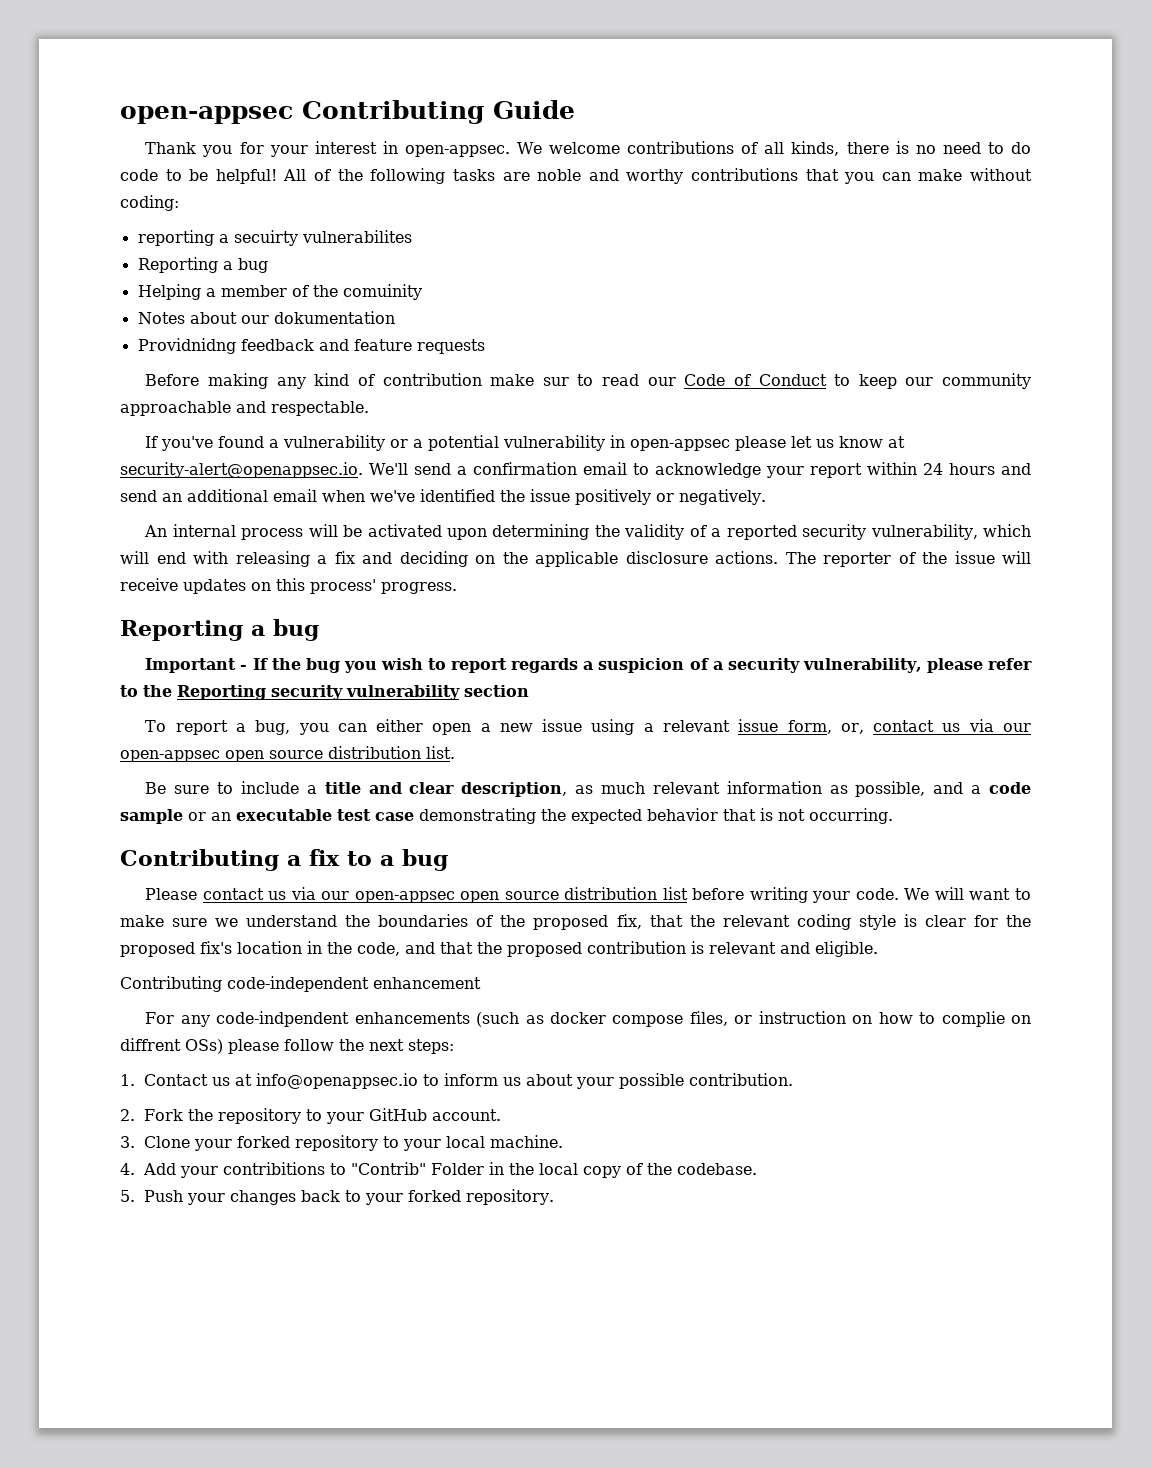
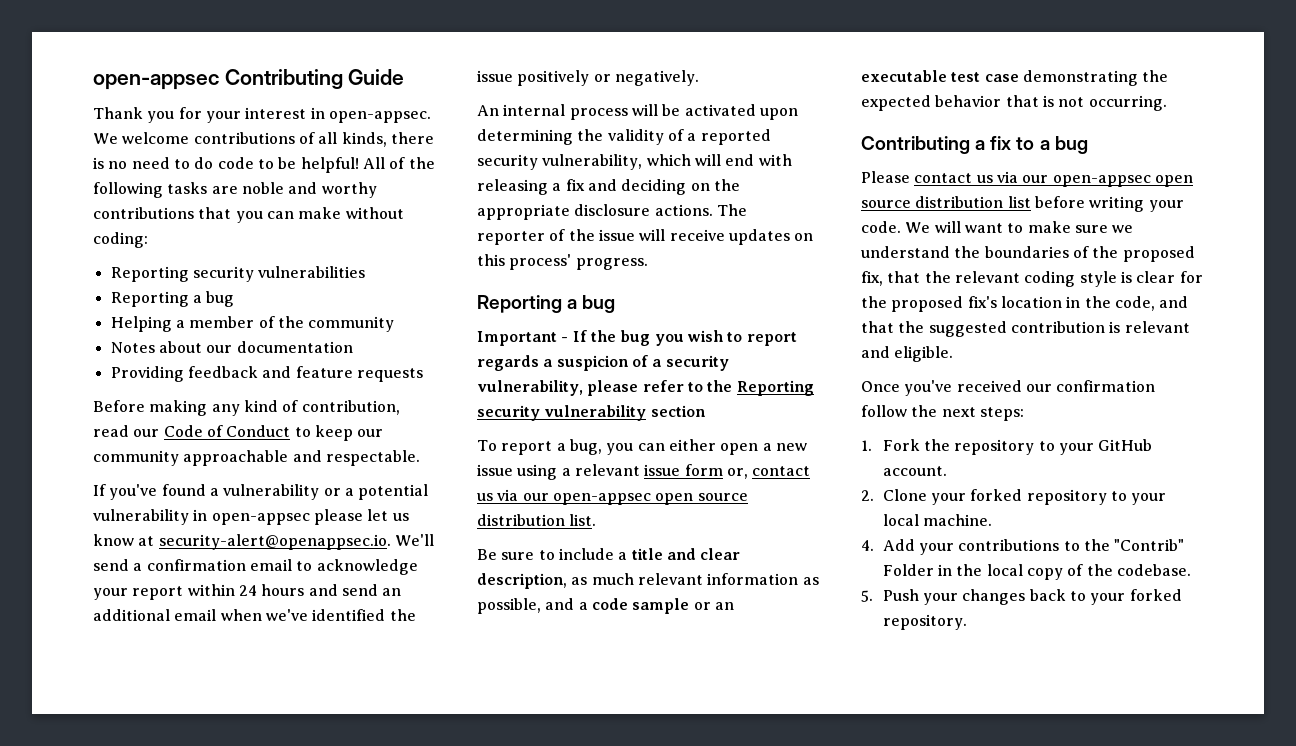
[137,230,412,246] reporting a secuirty vulnerabilites -> [110,266,366,282] Reporting security vulnerabilities
[342,284,422,300] comuinity -> [308,316,395,332] community
[273,311,395,324] [137,338,236,354] dokumentation // Providnidng -> [236,341,353,353] [110,366,184,382] documentation // Providing
[382,373,594,386] contribution make sur to -> [301,400,400,415] contribution,
[535,551,618,567] applicable -> [477,204,570,220] appropriate
[787,720,832,734] form, -> [684,464,723,476] form
[507,942,582,957] proposed -> [928,321,1007,337] suggested
[120,976,481,992] [145,1011,1031,1027] [120,1038,454,1054] [120,1073,794,1089] [120,1109,135,1121] Contributing code-independent enhancement // For any code-indpendent enhancements (such as docker compose files, or instruction on how to complie on diffrent OSs) please follow the next steps: // 1. Contact us at info@openappsec.io to inform us about your possible contribution. // 2. -> [861,380,1156,396] [861,405,1024,421] [861,440,872,451] Once you've received our confirmation follow the next steps: // 1.
[120,1136,135,1148] 3. -> [861,490,874,501] 2.
[223,1162,347,1175] contribitions to -> [958,539,1110,551] contributions to the

